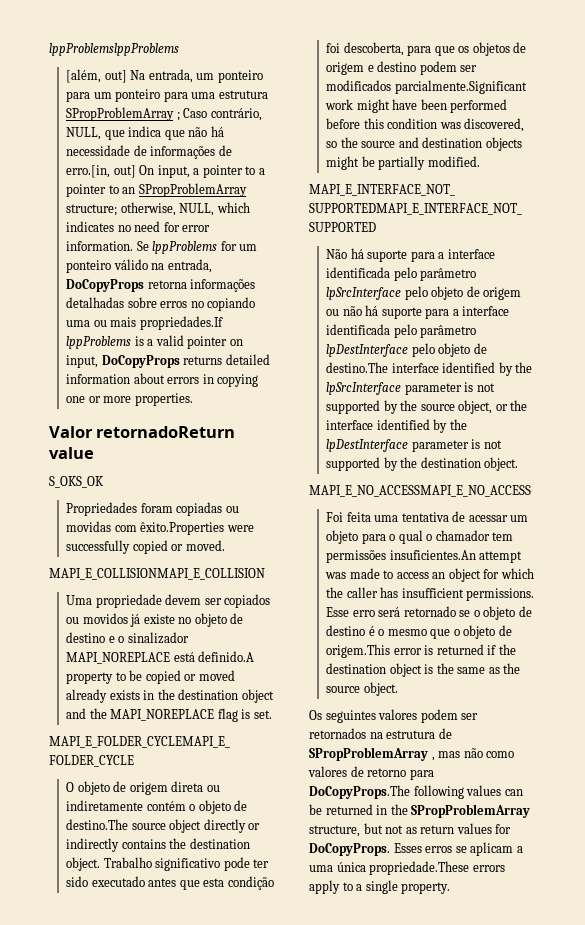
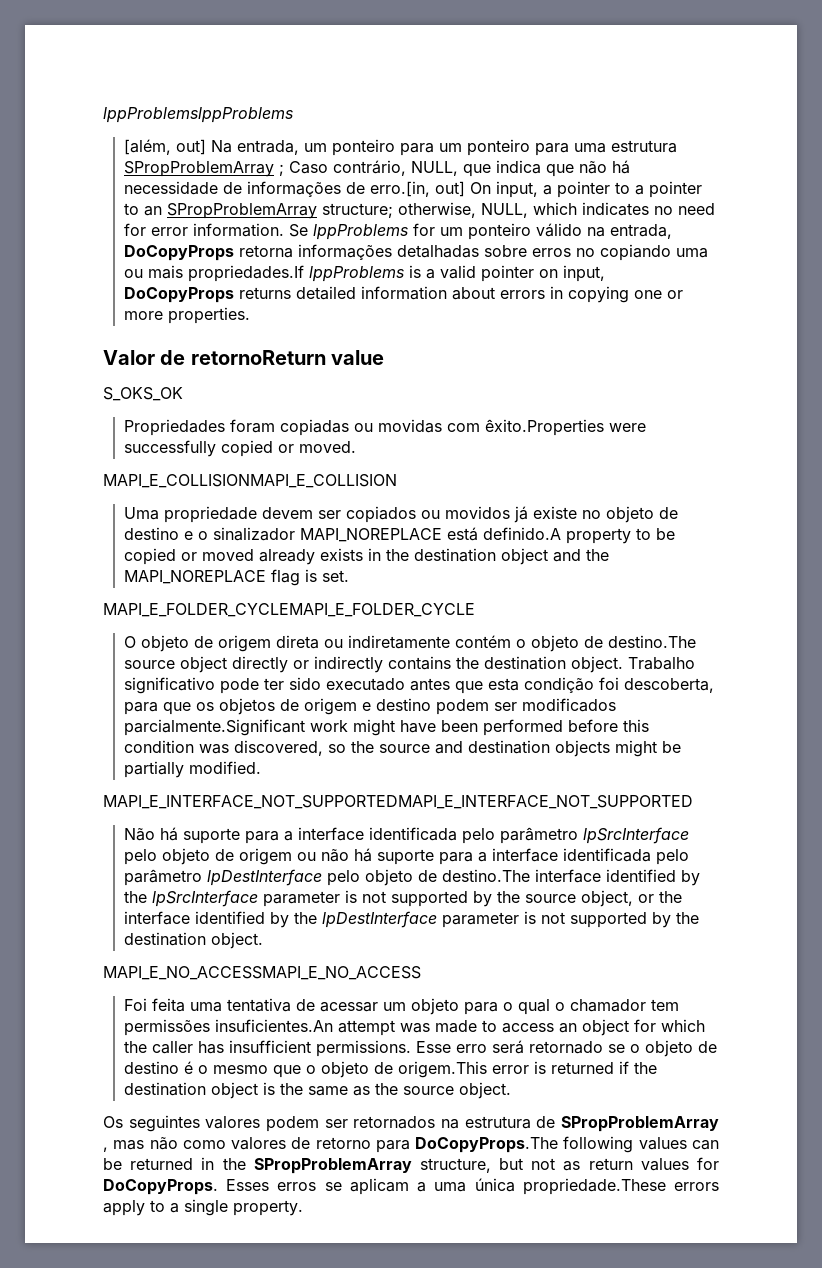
[96,426,236,438] retornadoReturn -> [160,350,326,365] de retornoReturn

